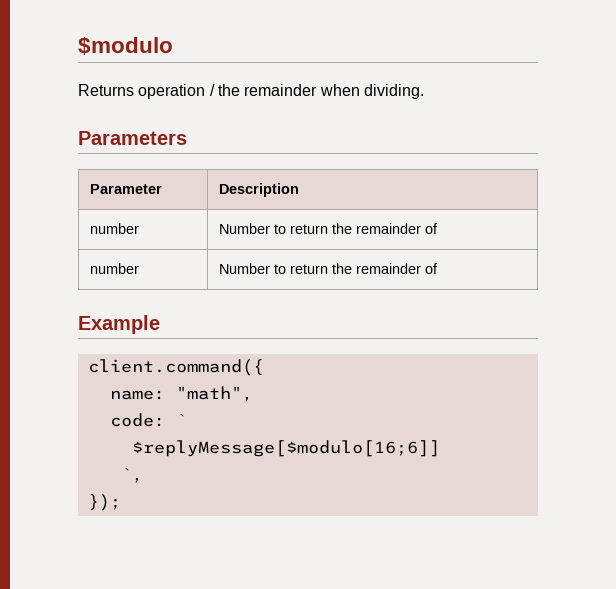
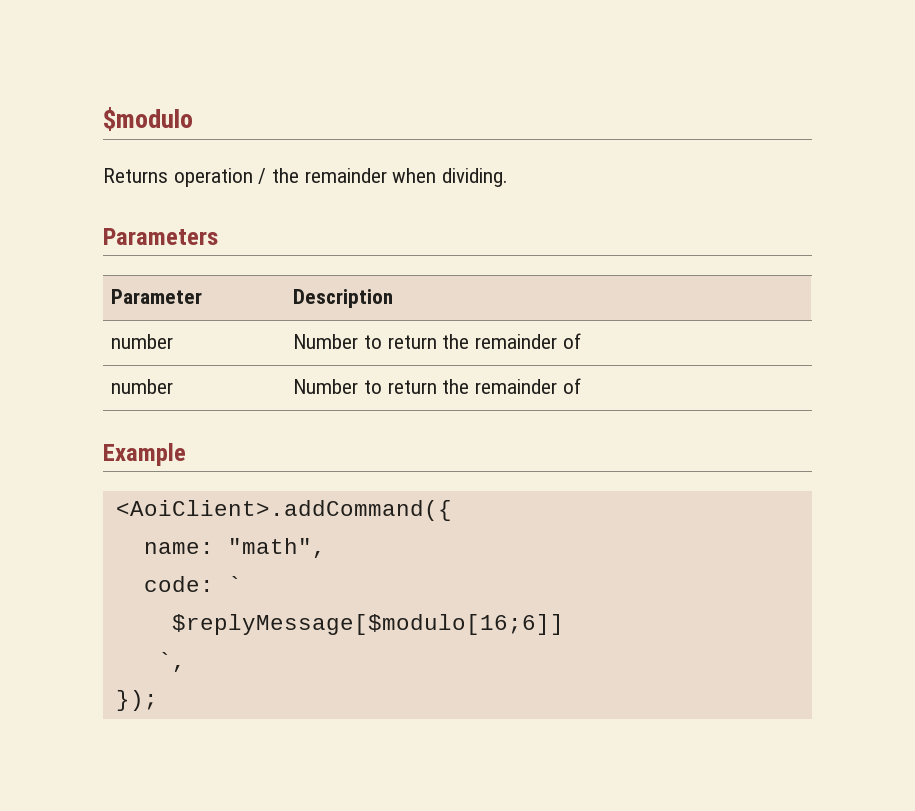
[87,359,264,376] client.command({ -> [115,500,452,521] <AoiClient>.addCommand({

